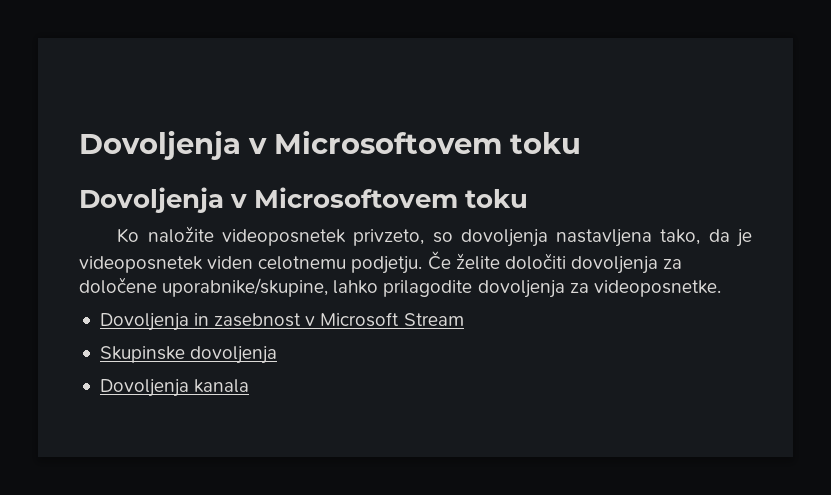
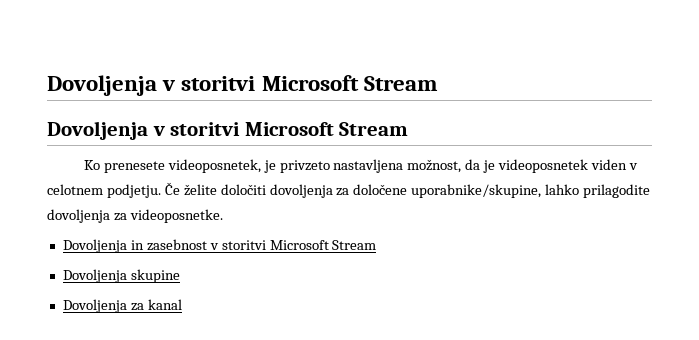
[79,130,581,160] [79,187,529,213] [117,226,701,247] Dovoljenja v Microsoftovem toku // Dovoljenja v Microsoftovem toku // Ko naložite videoposnetek privzeto, so dovoljenja nastavljena tako, -> [47,75,438,96] [47,121,409,140] [83,159,462,173] Dovoljenja v storitvi Microsoft Stream // Dovoljenja v storitvi Microsoft Stream // Ko prenesete videoposnetek, je privzeto nastavljena možnost,
[258,256,347,270] celotnemu -> [628,163,638,170] [47,184,103,195] v celotnem
[320,312,464,327] [99,346,278,364] [99,379,250,397] Microsoft Stream // Skupinske dovoljenja // Dovoljenja kanala -> [221,240,377,250] [62,269,180,283] [62,299,182,313] storitvi Microsoft Stream // Dovoljenja skupine // Dovoljenja za kanal

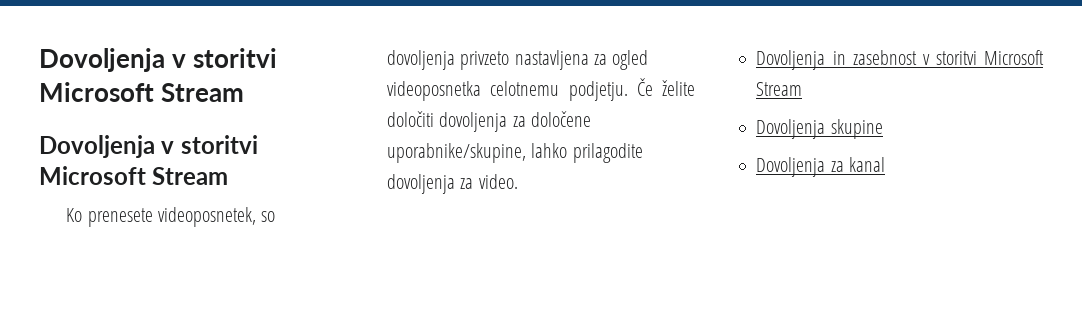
[263,159,638,173] [47,184,103,195] je privzeto nastavljena možnost, da je videoposnetek viden v celotnem -> [261,211,276,222] [387,50,649,70] [387,81,560,101] so dovoljenja privzeto nastavljena za ogled videoposnetka celotnemu
[129,209,223,223] videoposnetke. -> [478,174,518,189] video.

